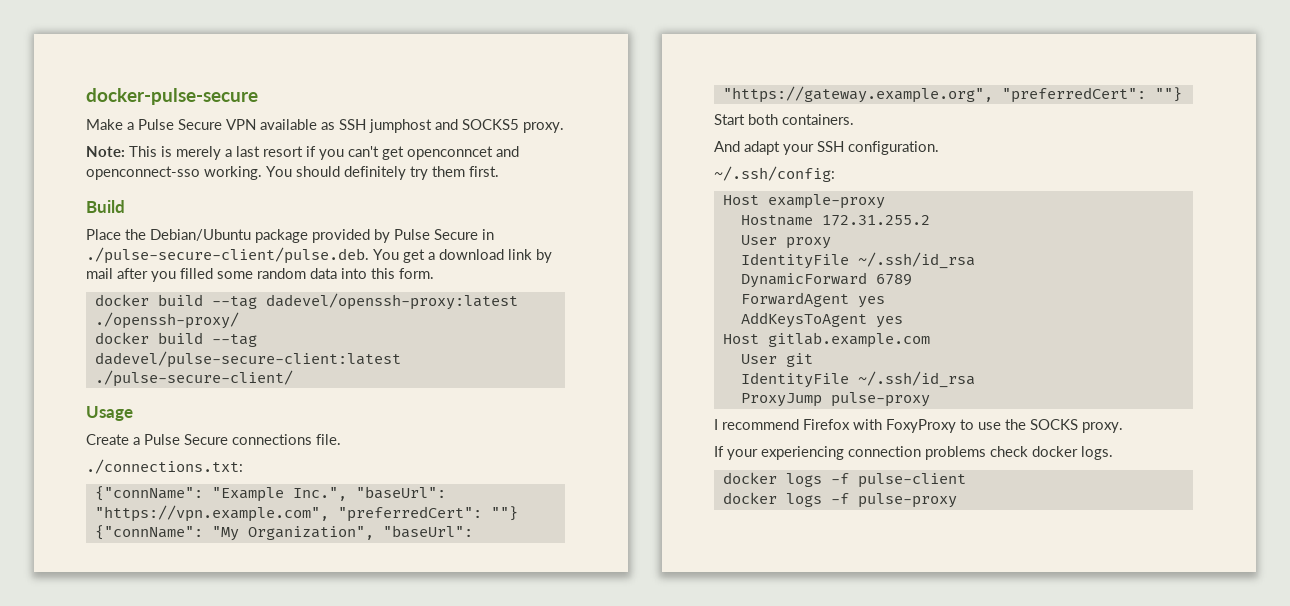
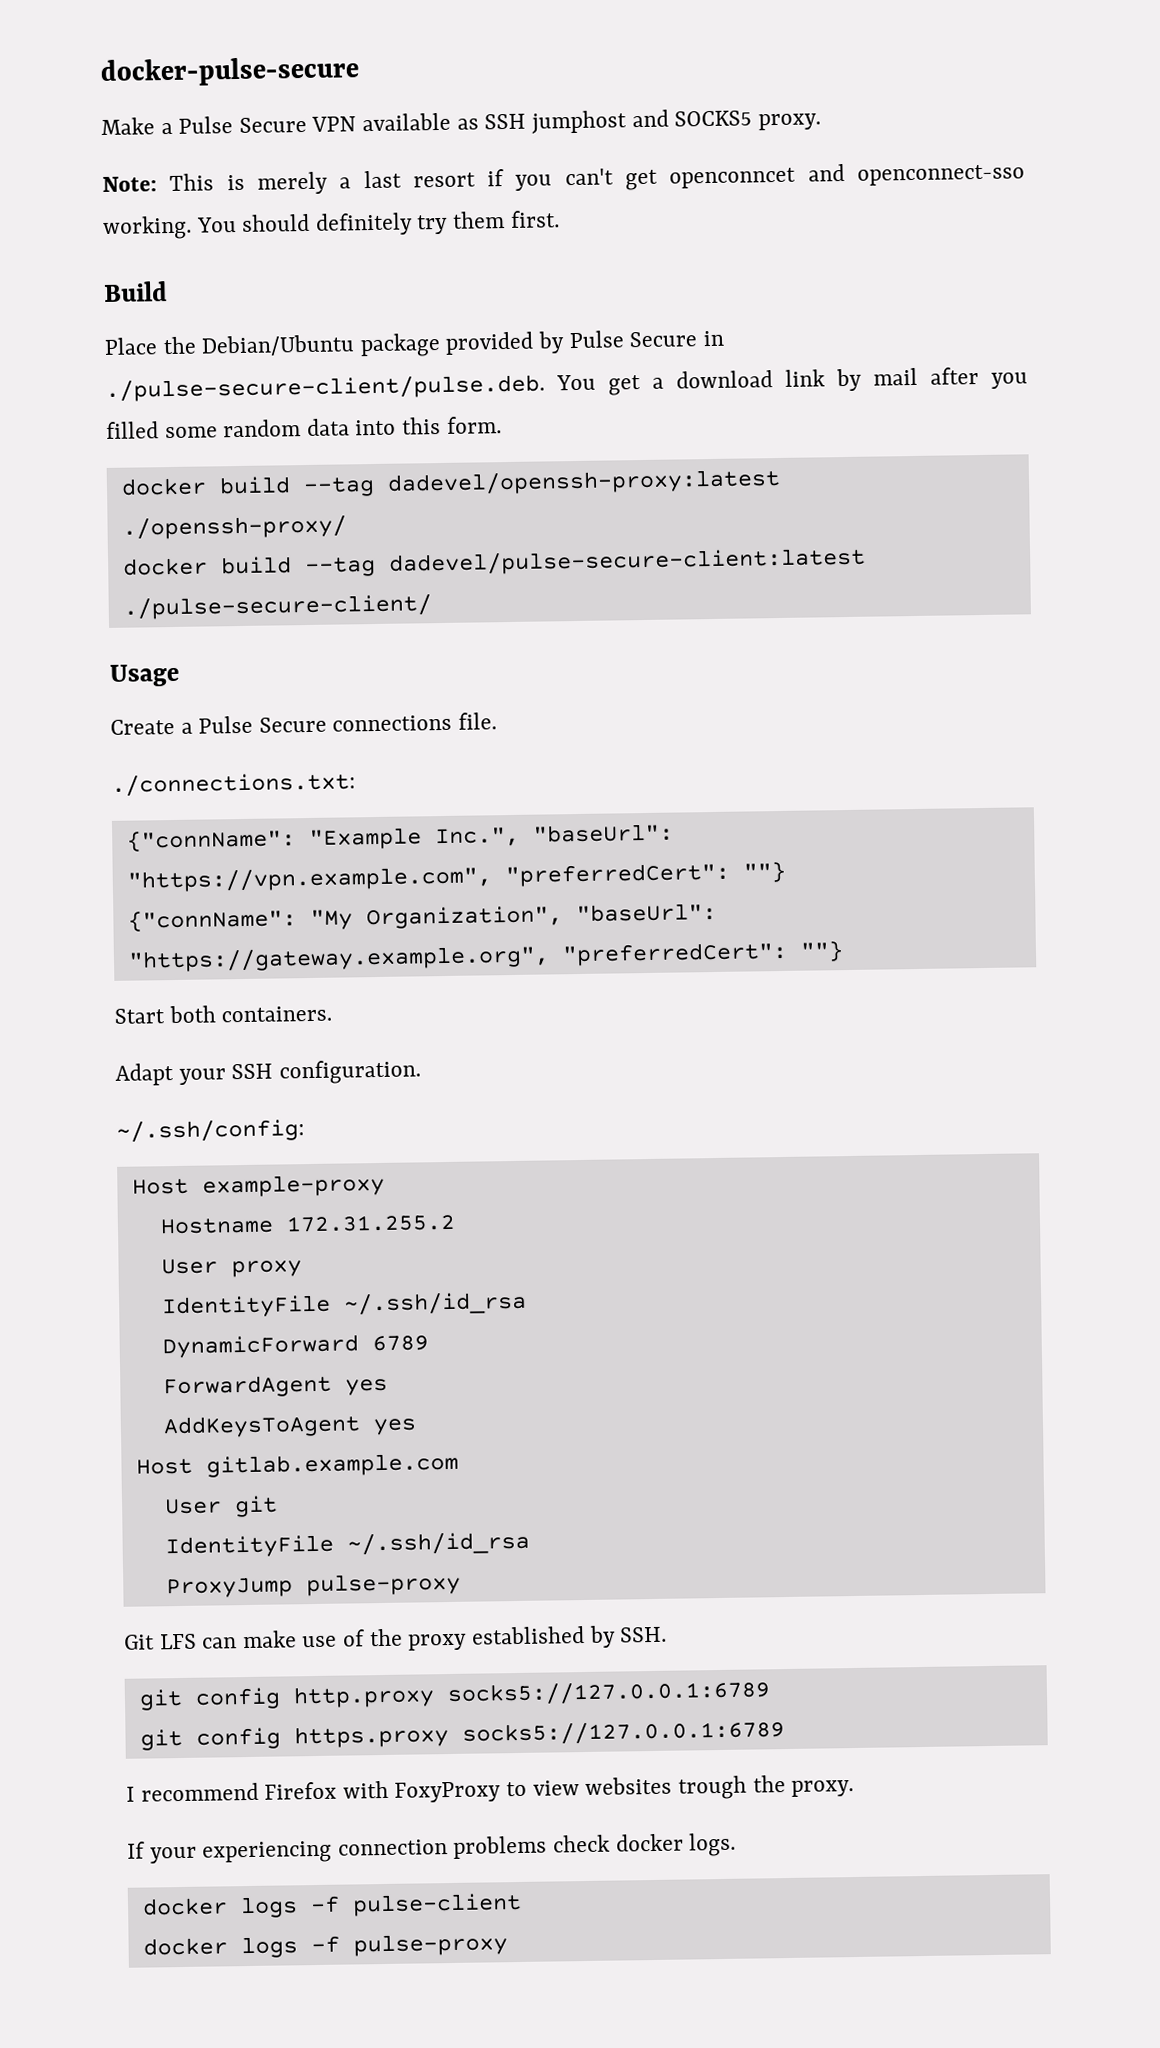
[714,141,780,155] And adapt -> [115,1063,174,1086] Adapt
(930, 399) none -> [124,1625,668,1651] [138,1680,771,1711] [139,1720,785,1751] // Git LFS can make use of the proxy established by SSH. // git config http.proxy socks5://127.0.0.1:6789 // git config https.proxy socks5://127.0.0.1:6789
[978,419,1078,430] use the SOCKS -> [532,1775,786,1800] view websites trough the

